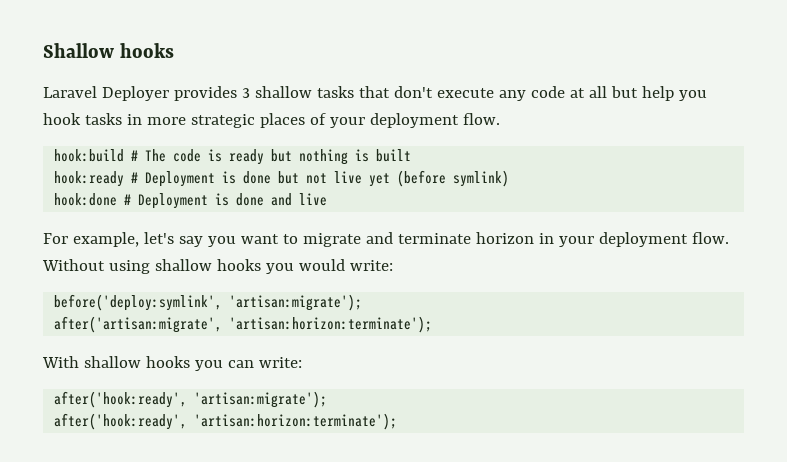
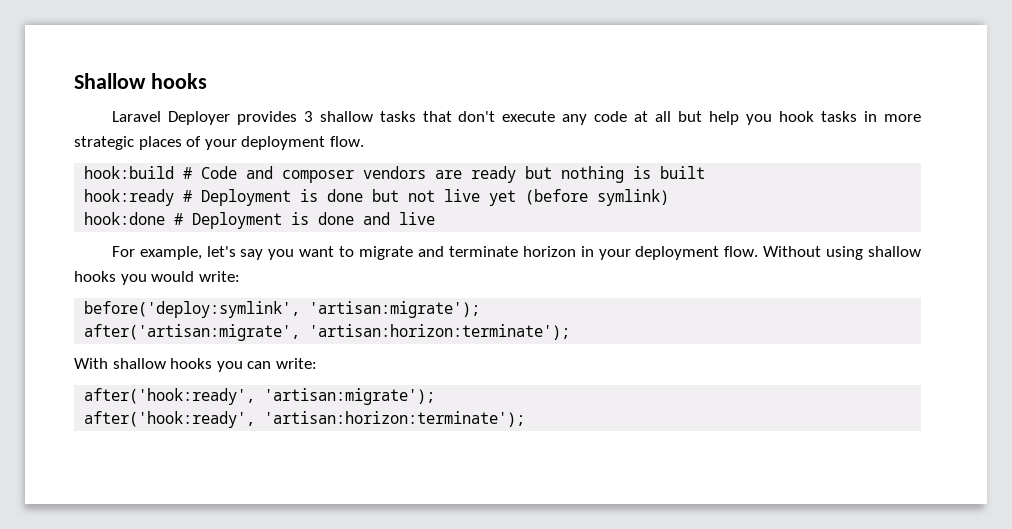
[145,149,223,162] The code is -> [201,166,463,183] Code and composer vendors are

